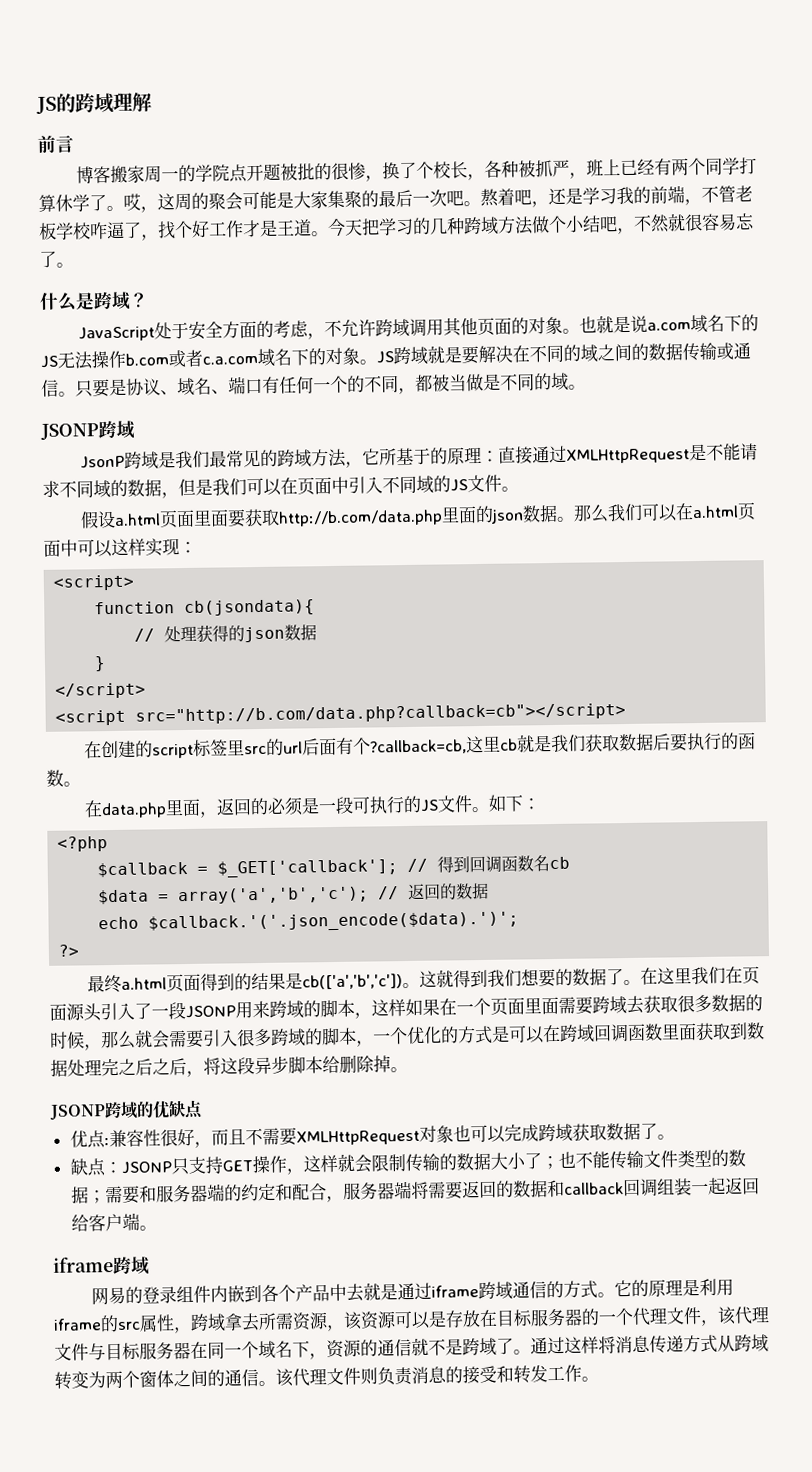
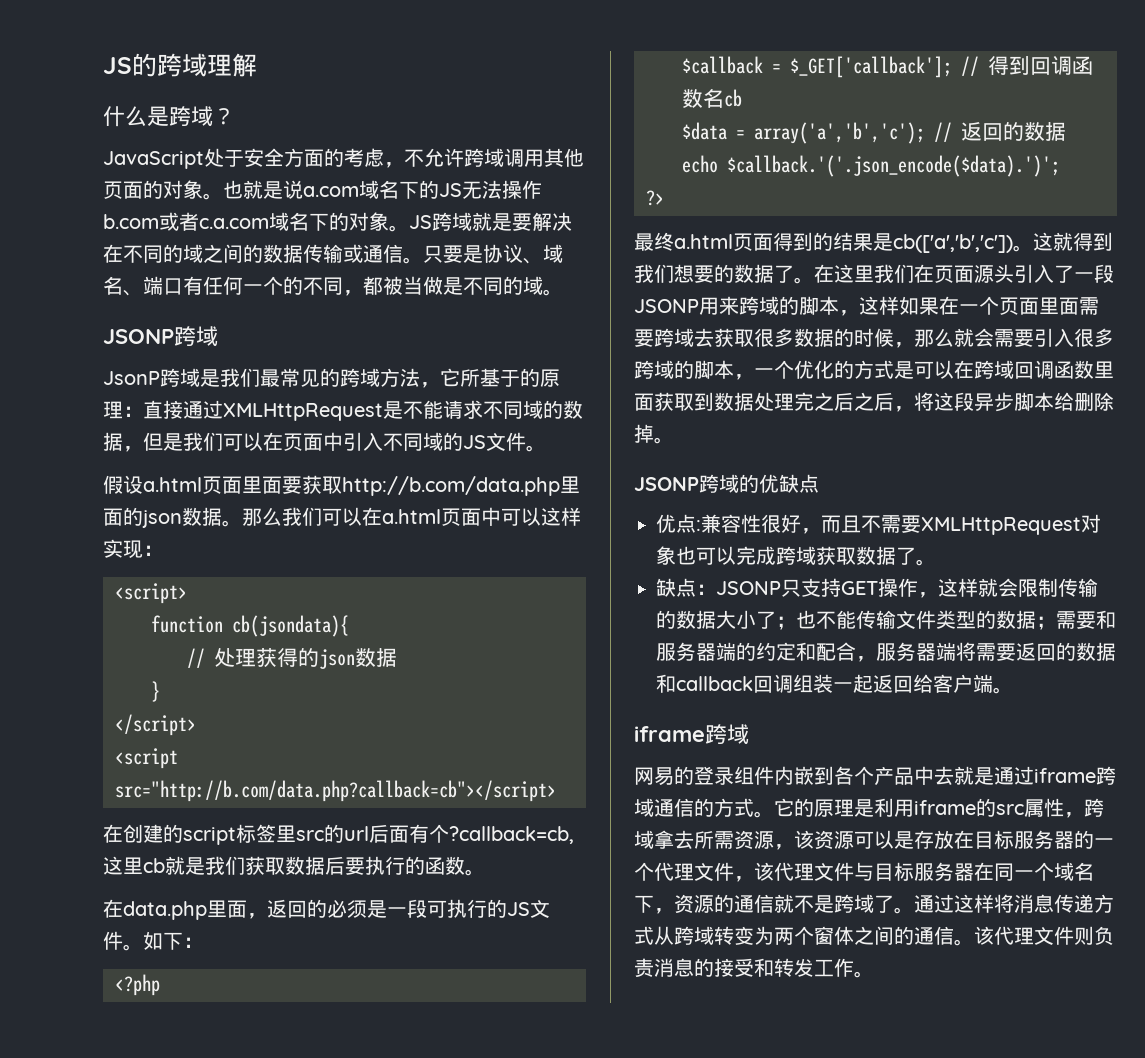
[37,135,75,153] [76,157,758,184] [38,185,753,213] [38,213,755,241] [39,250,74,268] // 前言 // 博客搬家周一的学院点开题被批的很惨，换了个校长，各种被抓严，班上已经有两个同学打算休学了。哎，这周的聚会可能是大家集聚的最后一次吧。熬着吧，还是学习我的前端，不管老板学校咋逼了，找个好工作才是王道。今天把学习的几种跨域方法做个小结吧，不然就很容易忘了。 -> (257, 65) none

